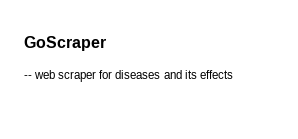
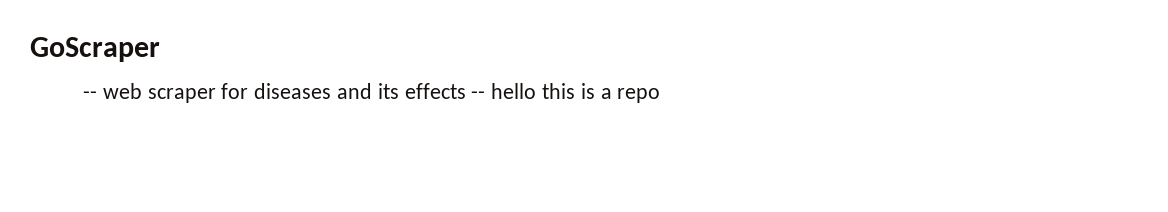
(233, 74) none -> [471,83,661,103] -- hello this is a repo

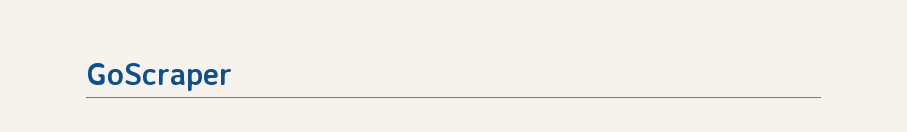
[82,83,661,103] // -- web scraper for diseases and its effects -- hello this is a repo -> (232, 77) none

